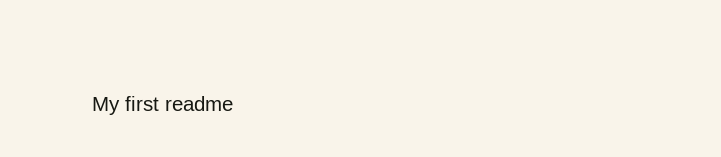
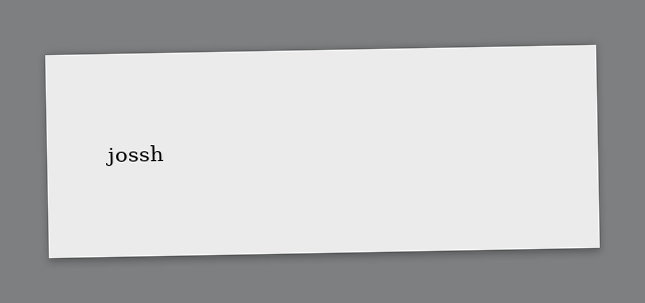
[92,96,233,115] My first readme -> [104,144,165,167] jossh

